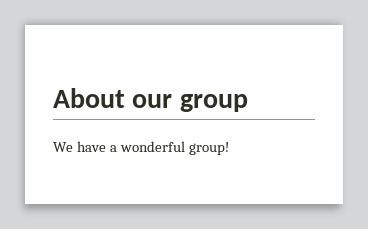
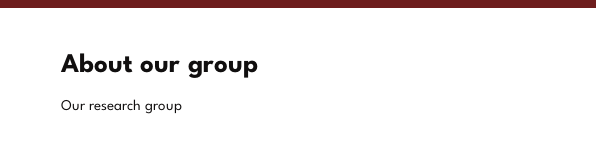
[53,141,229,155] We have a wonderful group! -> [61,99,183,114] Our research group

